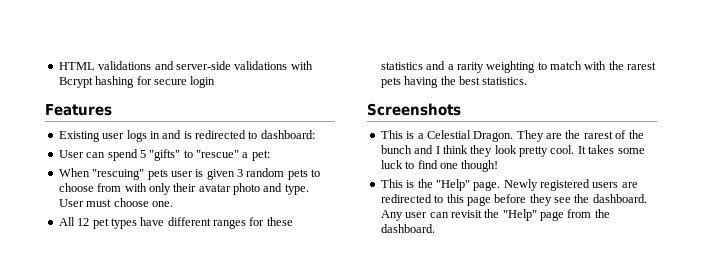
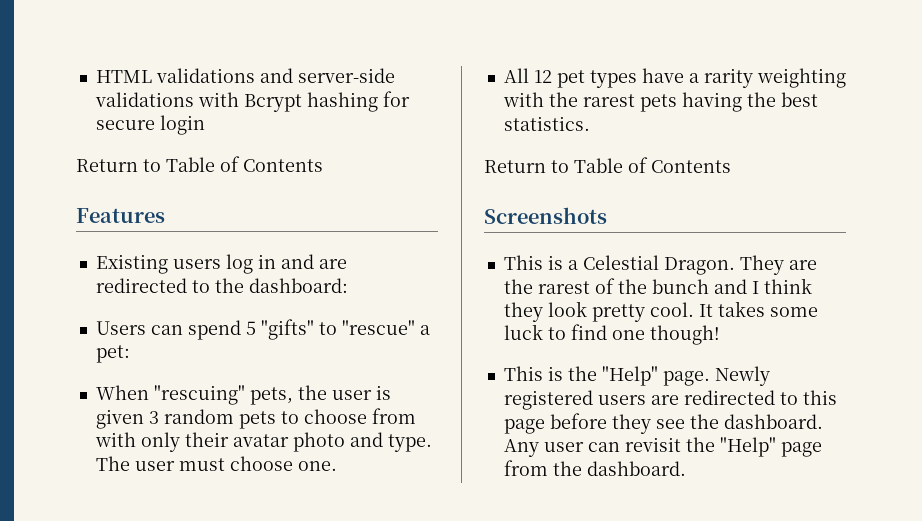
(216, 82) none -> [76,156,323,172] // Return to Table of Contents
[102,130,147,142] user logs -> [172,254,253,274] users log
[183,130,258,139] is redirected to -> [318,259,347,269] [95,278,244,293] are redirected to the
[58,150,84,158] User -> [95,321,146,335] Users
[147,169,168,180] pets -> [249,385,327,405] pets, the
[58,199,84,207] User -> [95,456,175,471] The user
[167,217,293,229] [380,61,446,70] different ranges for these statistics and -> (684, 75) none
[537,61,582,70] to match -> (846, 78) none
(528, 81) none -> [484,157,731,173] // Return to Table of Contents

